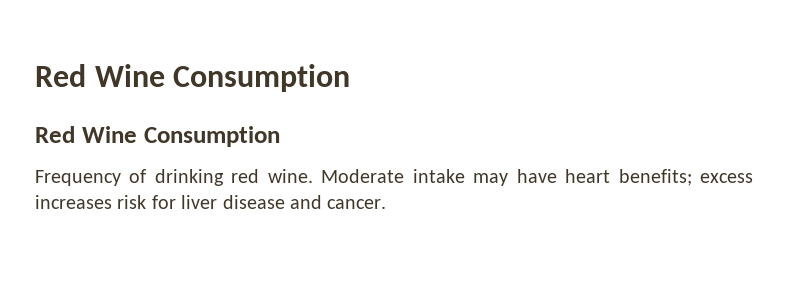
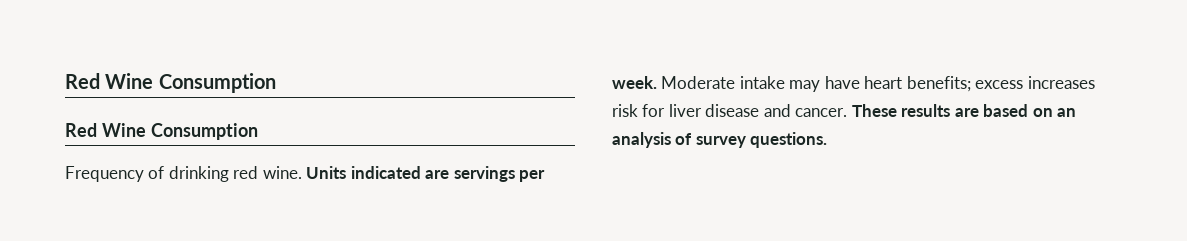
(313, 176) none -> [306,166,546,182] [612,76,657,89] Units indicated are servings per week.
(387, 204) none -> [851,104,1077,117] [612,132,828,148] These results are based on an analysis of survey questions.

